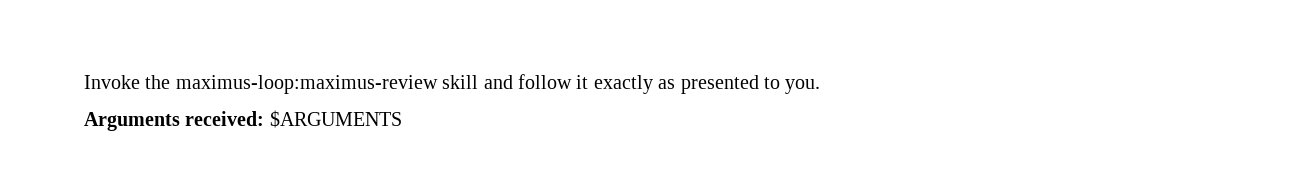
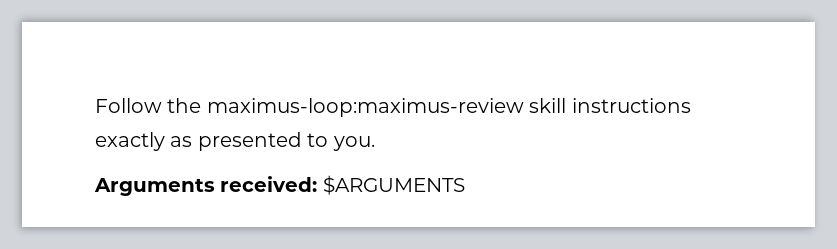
[84,75,140,89] Invoke -> [95,98,162,113] Follow
[483,74,589,89] and follow it -> [571,98,691,113] instructions

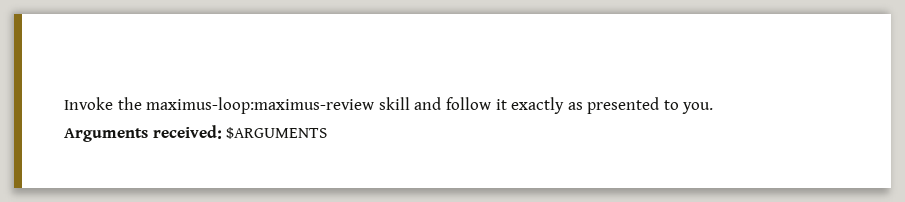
[95,98,162,113] Follow -> [64,97,113,110] Invoke
[571,98,691,113] instructions -> [414,97,507,110] and follow it

